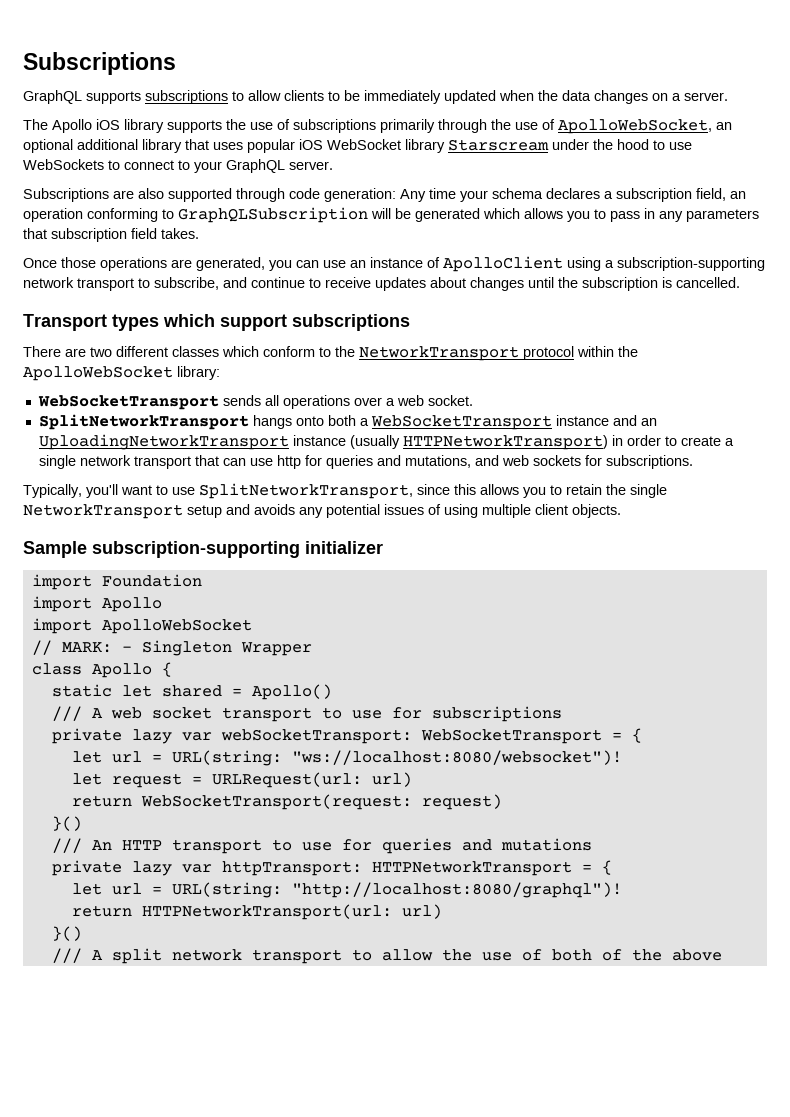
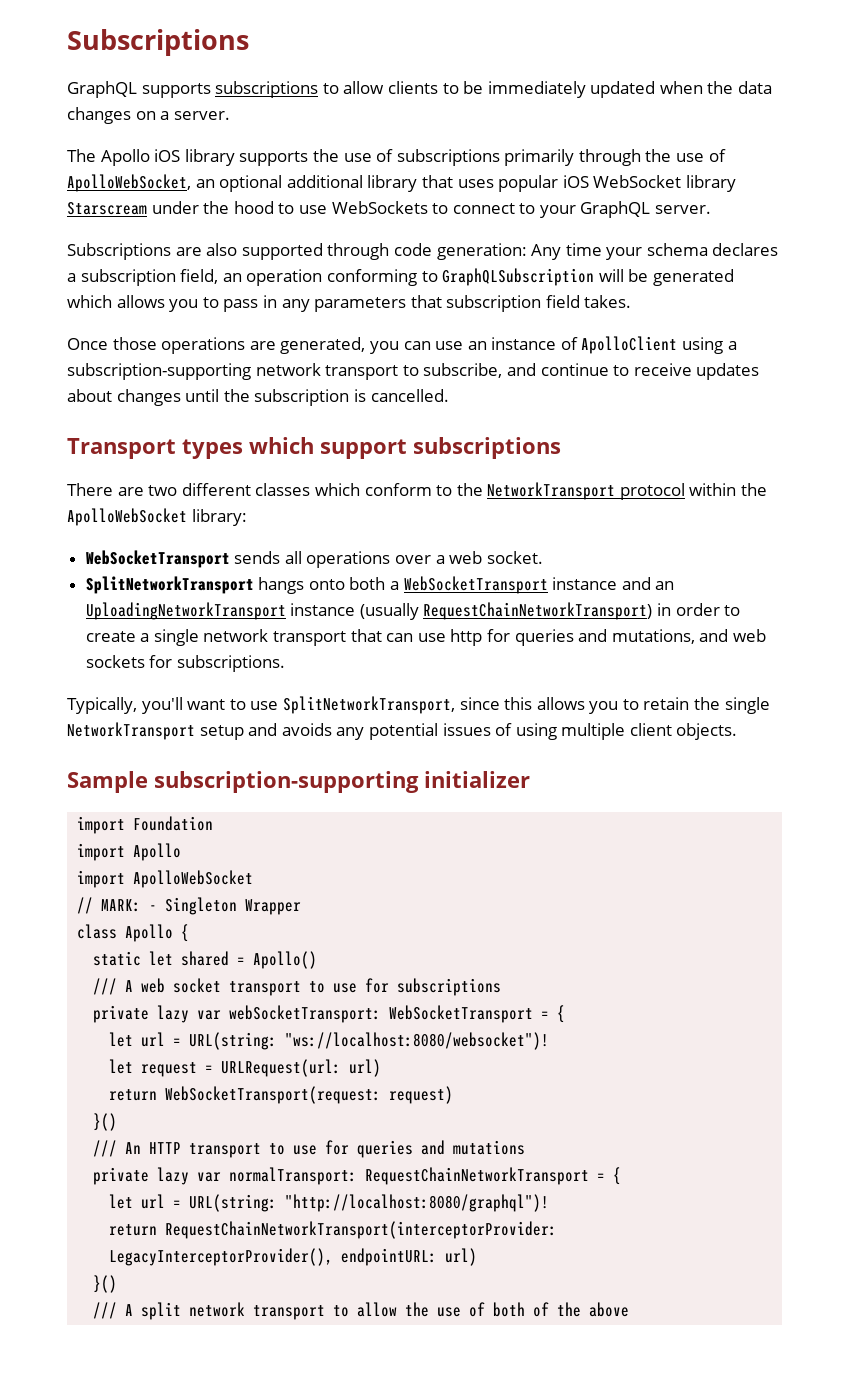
[402,435,608,450] HTTPNetworkTransport) -> [423,602,653,620] RequestChainNetworkTransport)
[221,861,572,876] httpTransport: HTTPNetworkTransport -> [229,1167,590,1185] normalTransport: RequestChainNetworkTransport
[141,904,392,920] HTTPNetworkTransport(url: -> [165,1221,558,1239] [109,1248,438,1266] RequestChainNetworkTransport(interceptorProvider: LegacyInterceptorProvider(), endpointURL:

